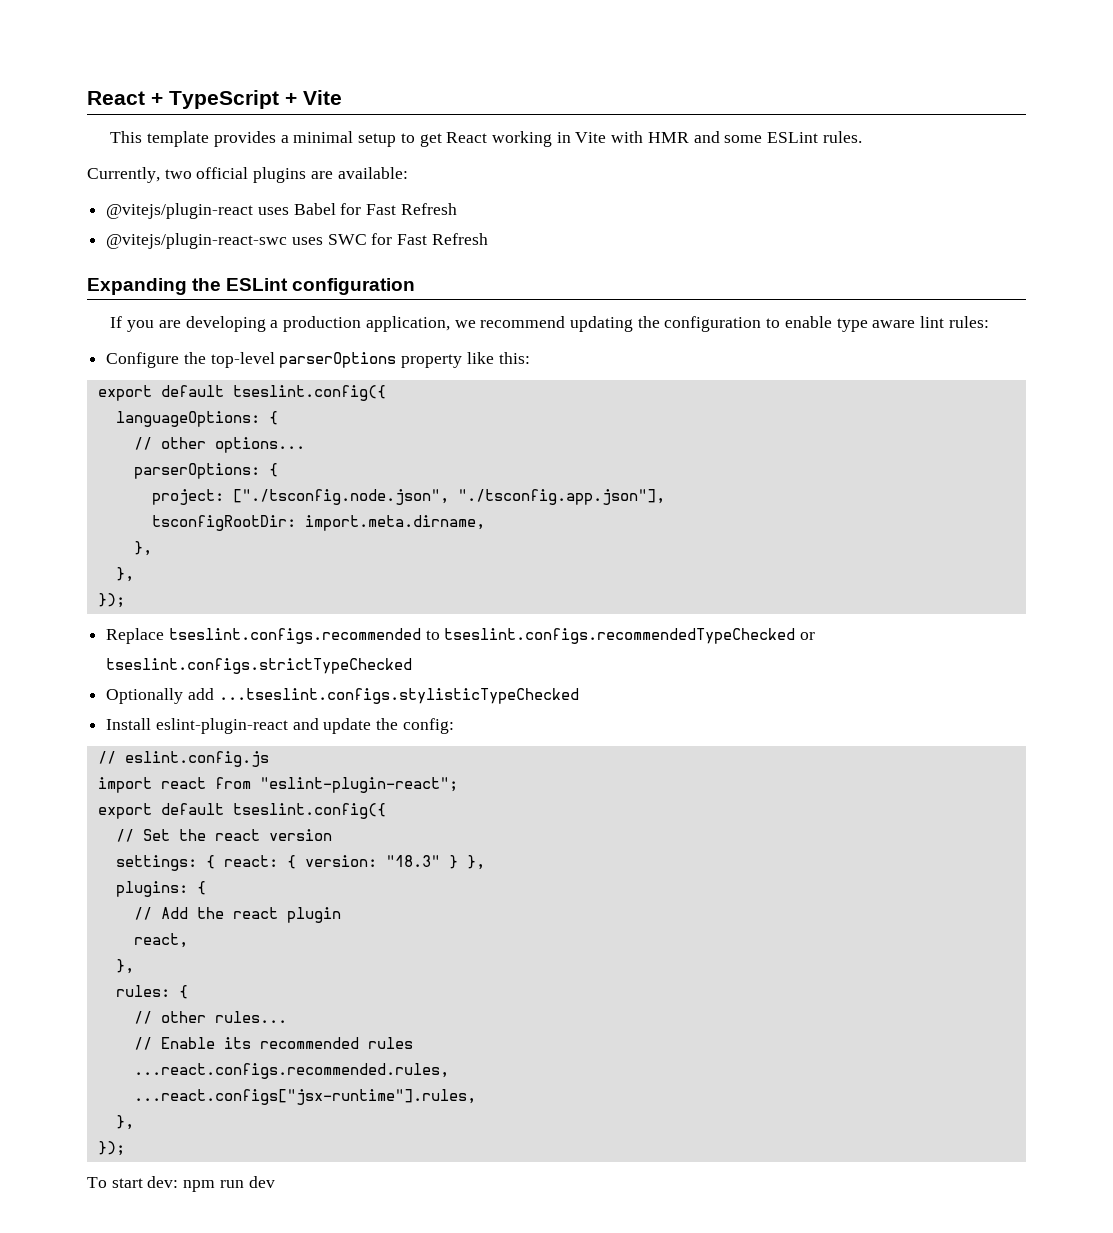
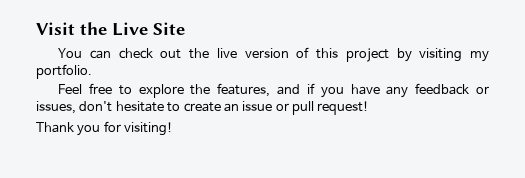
[87,90,342,109] [110,131,862,147] [87,167,408,183] [106,203,457,219] [106,233,488,249] [87,278,416,295] [110,316,989,332] [106,352,530,368] [97,385,386,401] [115,411,278,427] [133,437,305,453] [133,463,278,479] [151,489,665,505] [151,515,485,531] [133,541,152,556] [115,567,134,582] [97,593,125,608] [106,628,816,644] [106,658,413,674] [106,688,579,704] [106,718,454,734] [97,751,269,767] [97,777,458,793] [97,803,386,819] [115,829,332,842] [115,855,485,871] [115,881,206,897] [133,907,341,923] [133,933,188,948] [115,959,134,974] [115,985,188,999] [133,1011,287,1024] [133,1037,413,1050] [133,1063,449,1079] [133,1089,476,1105] [115,1115,134,1130] [97,1141,125,1156] [87,1176,275,1192] React + TypeScript + Vite // This template provides a minimal setup to get React working in Vite with HMR and some ESLint rules. // Currently, two official plugins are available: // @vitejs/plugin-react uses Babel for Fast Refresh // @vitejs/plugin-react-swc uses SWC for Fast Refresh // Expanding the ESLint configuration // If you are developing a production application, we recommend updating the configuration to enable type aware lint rules: // Configure the top-level parserOptions property like this: // export default tseslint.config({ // languageOptions: { // // other options... // parserOptions: { // project: ["./tsconfig.node.json", "./tsconfig.app.json"], // tsconfigRootDir: import.meta.dirname, // }, // }, // }); // Replace tseslint.configs.recommended to tseslint.configs.recommendedTypeChecked or tseslint.configs.strictTypeChecked // Optionally add ...tseslint.configs.stylisticTypeChecked // Install eslint-plugin-react and update the config: // // eslint.config.js // import react from "eslint-plugin-react"; // export default tseslint.config({ // // Set the react version // settings: { react: { version: "18.3" } }, // plugins: { // // Add the react plugin // react, // }, // rules: { // // other rules... // // Enable its recommended rules // ...react.configs.recommended.rules, // ...react.configs["jsx-runtime"].rules, // }, // }); // To start dev: npm run dev -> [36,22,185,36] [58,47,489,62] [36,64,92,79] [58,83,490,98] [36,101,370,115] [36,121,174,136] Visit the Live Site // You can check out the live version of this project by visiting my portfolio. // Feel free to explore the features, and if you have any feedback or issues, don't hesitate to create an issue or pull request! // Thank you for visiting!

